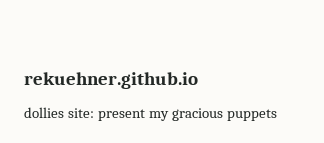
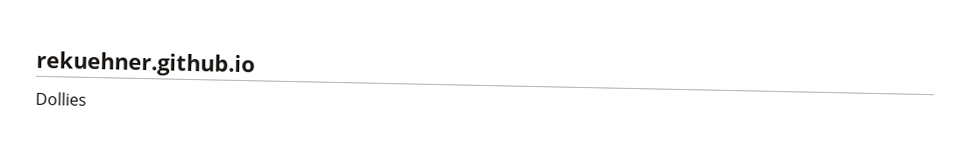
[24,107,277,121] dollies site: present my gracious puppets -> [35,91,87,106] Dollies

